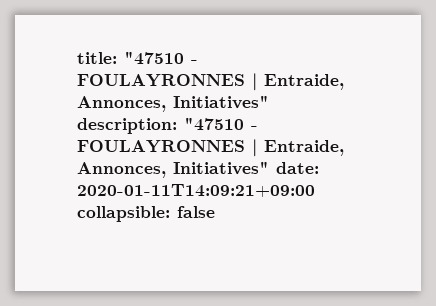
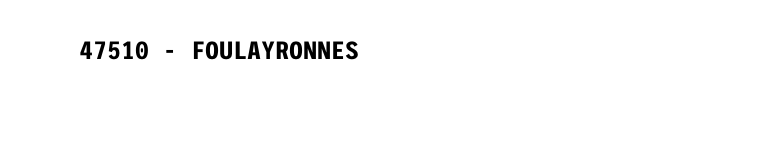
[77,51,198,65] [77,73,344,91] [77,95,269,112] [77,117,258,134] [77,139,344,157] [77,161,319,178] [77,184,315,197] [77,206,215,222] title: "47510 - FOULAYRONNES | Entraide, Annonces, Initiatives" description: "47510 - FOULAYRONNES | Entraide, Annonces, Initiatives" date: 2020-01-11T14:09:21+09:00 collapsible: false -> [79,41,359,60] 47510 - FOULAYRONNES

